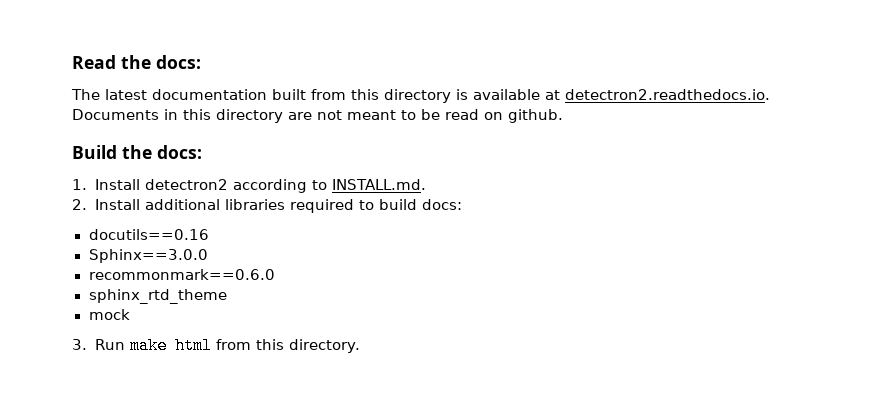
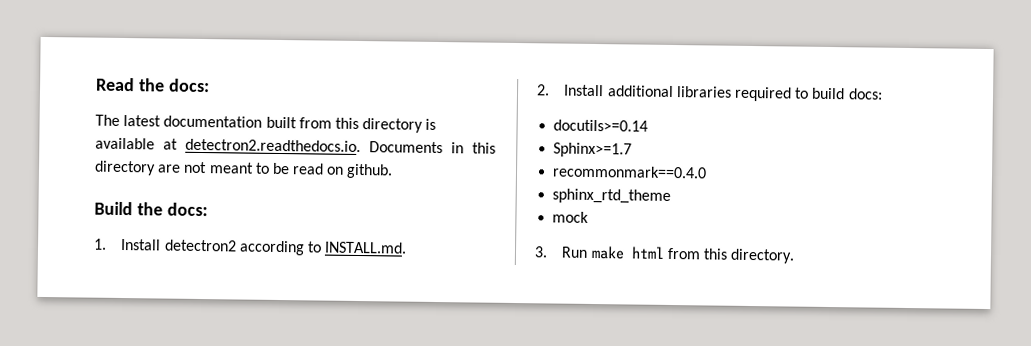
[88,229,209,240] [88,249,208,263] [88,269,275,280] docutils==0.16 // Sphinx==3.0.0 // recommonmark==0.6.0 -> [553,119,649,132] [553,142,633,158] [552,165,708,179] docutils>=0.14 // Sphinx>=1.7 // recommonmark==0.4.0

